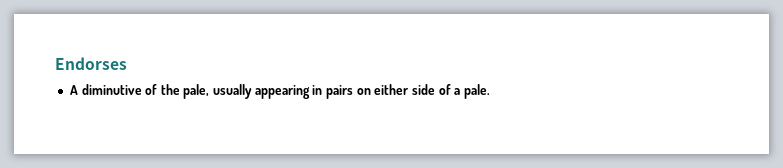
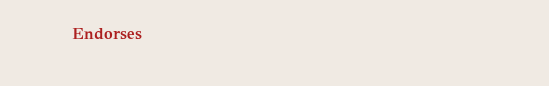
[69,84,490,99] // A diminutive of the pale, usually appearing in pairs on either side of a pale. -> (142, 34) none

